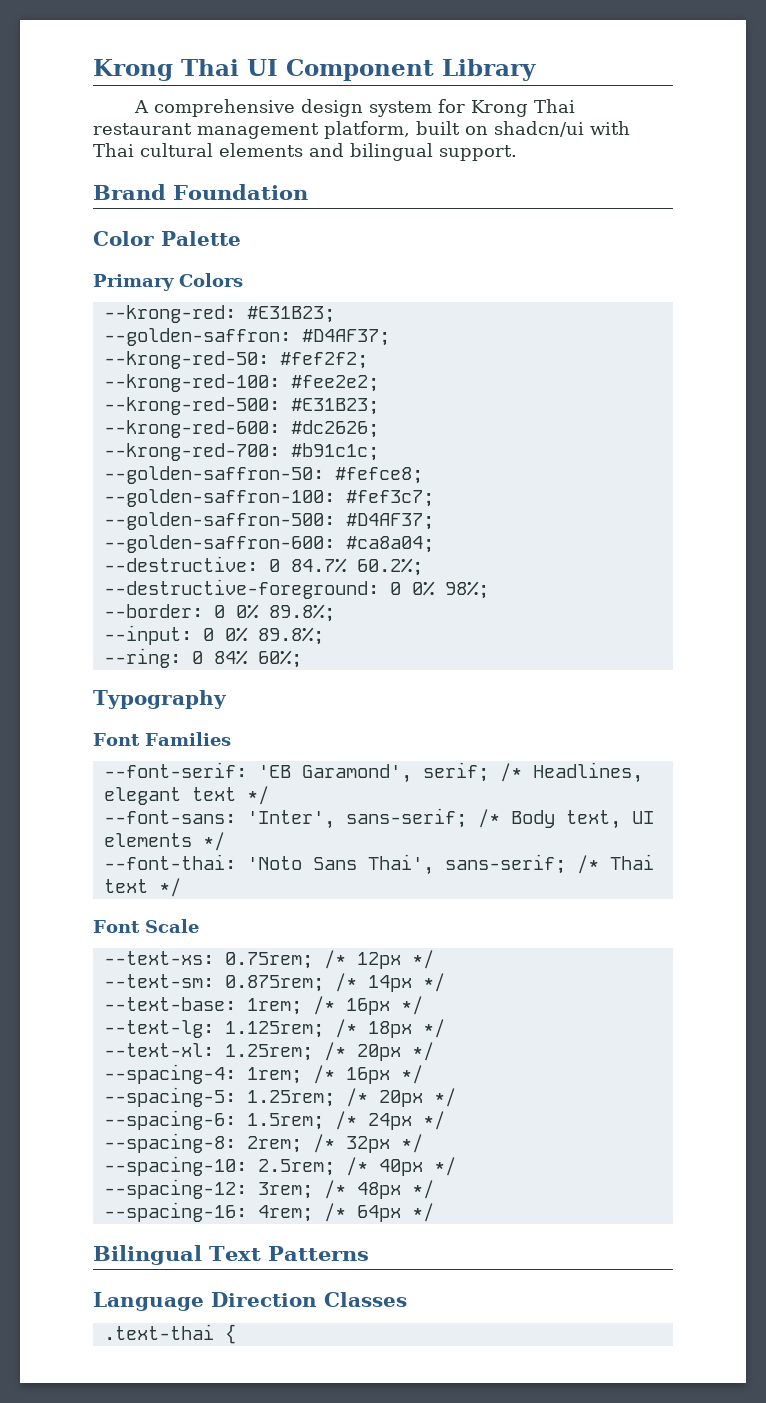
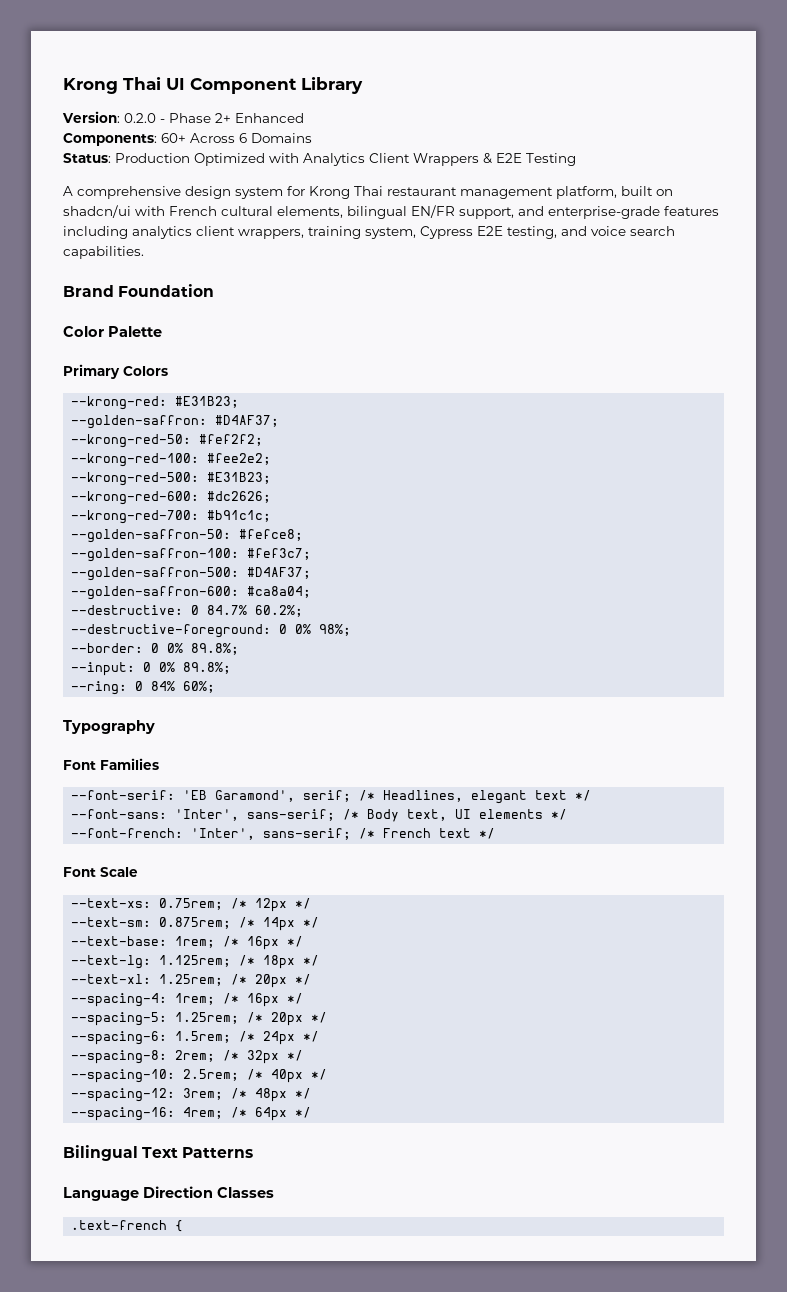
(536, 70) none -> [62,111,304,123] [63,133,312,146] [63,153,576,166] // Version: 0.2.0 - Phase 2+ Enhanced // Components: 60+ Across 6 Domains // Status: Production Optimized with Analytics Client Wrappers & E2E Testing
[93,143,517,161] Thai cultural elements and bilingual support. -> [169,205,719,219] [63,226,675,239] [63,246,144,259] French cultural elements, bilingual EN/FR support, and enterprise-grade features including analytics client wrappers, training system, Cypress E2E testing, and voice search capabilities.
[103,854,654,875] --font-thai: 'Noto Sans Thai', sans-serif; /* Thai -> [71,828,432,840] --font-french: 'Inter', sans-serif; /* French
[103,1324,214,1340] .text-thai -> [71,1220,168,1230] .text-french

